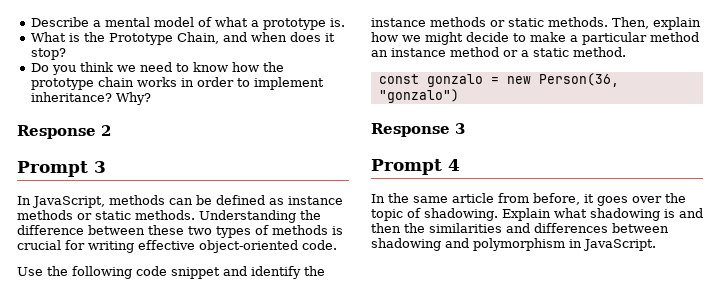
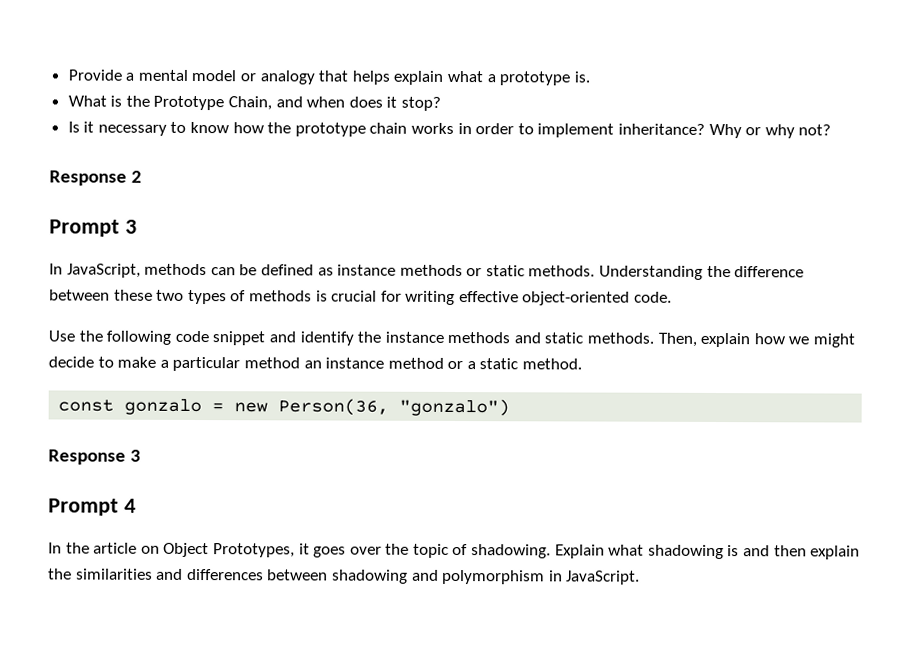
[30,17,89,27] Describe -> [67,69,122,81] Provide
[197,17,212,27] of -> [240,70,444,85] or analogy that helps explain
[30,62,172,75] Do you think we need -> [67,121,167,136] Is it necessary
[115,92,151,105] Why? -> [708,123,832,139] Why or why not?
[490,20,505,27] or -> [513,332,541,344] and
[413,193,580,205] same article from before, -> [93,542,295,558] article on Object Prototypes,
(401, 228) none -> [810,545,861,560] explain

